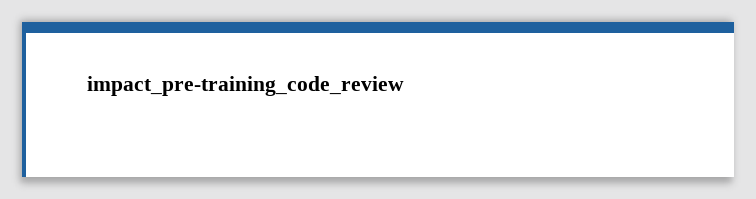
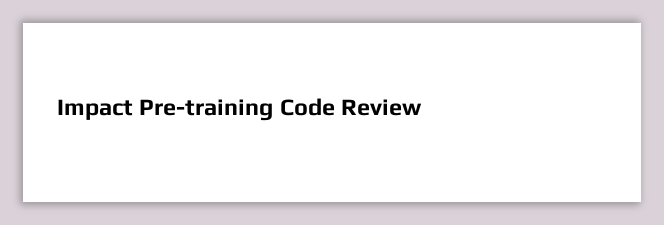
[87,76,404,96] impact_pre-training_code_review -> [57,98,423,121] Impact Pre-training Code Review

